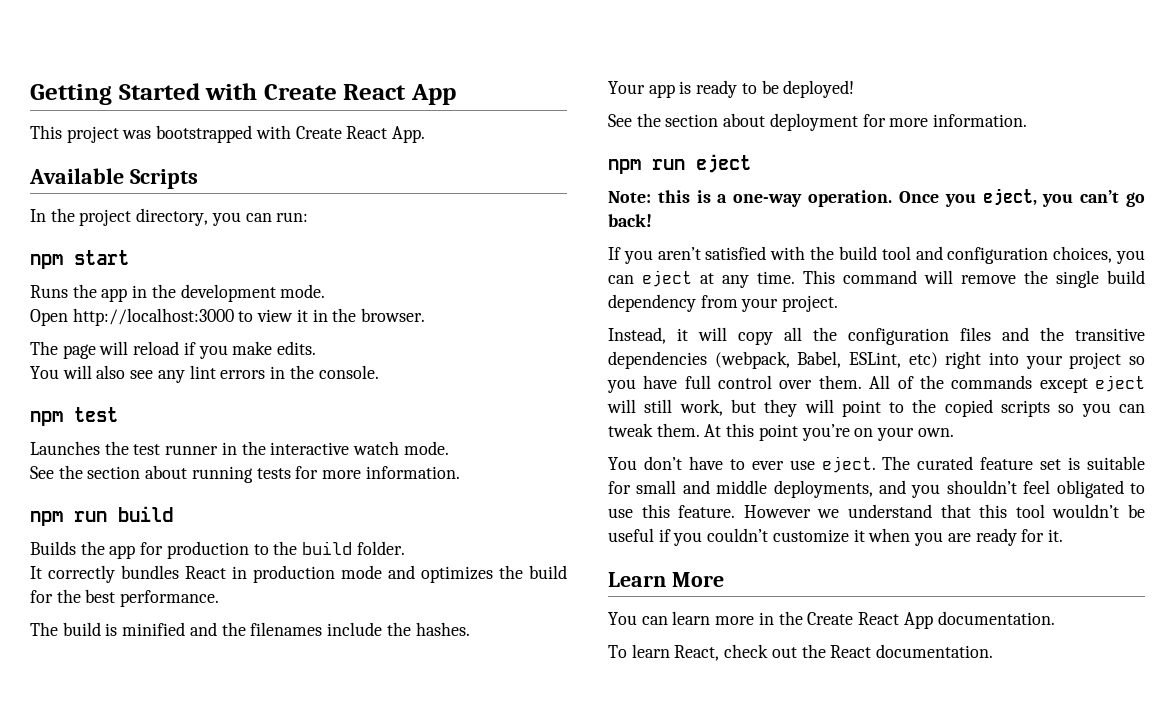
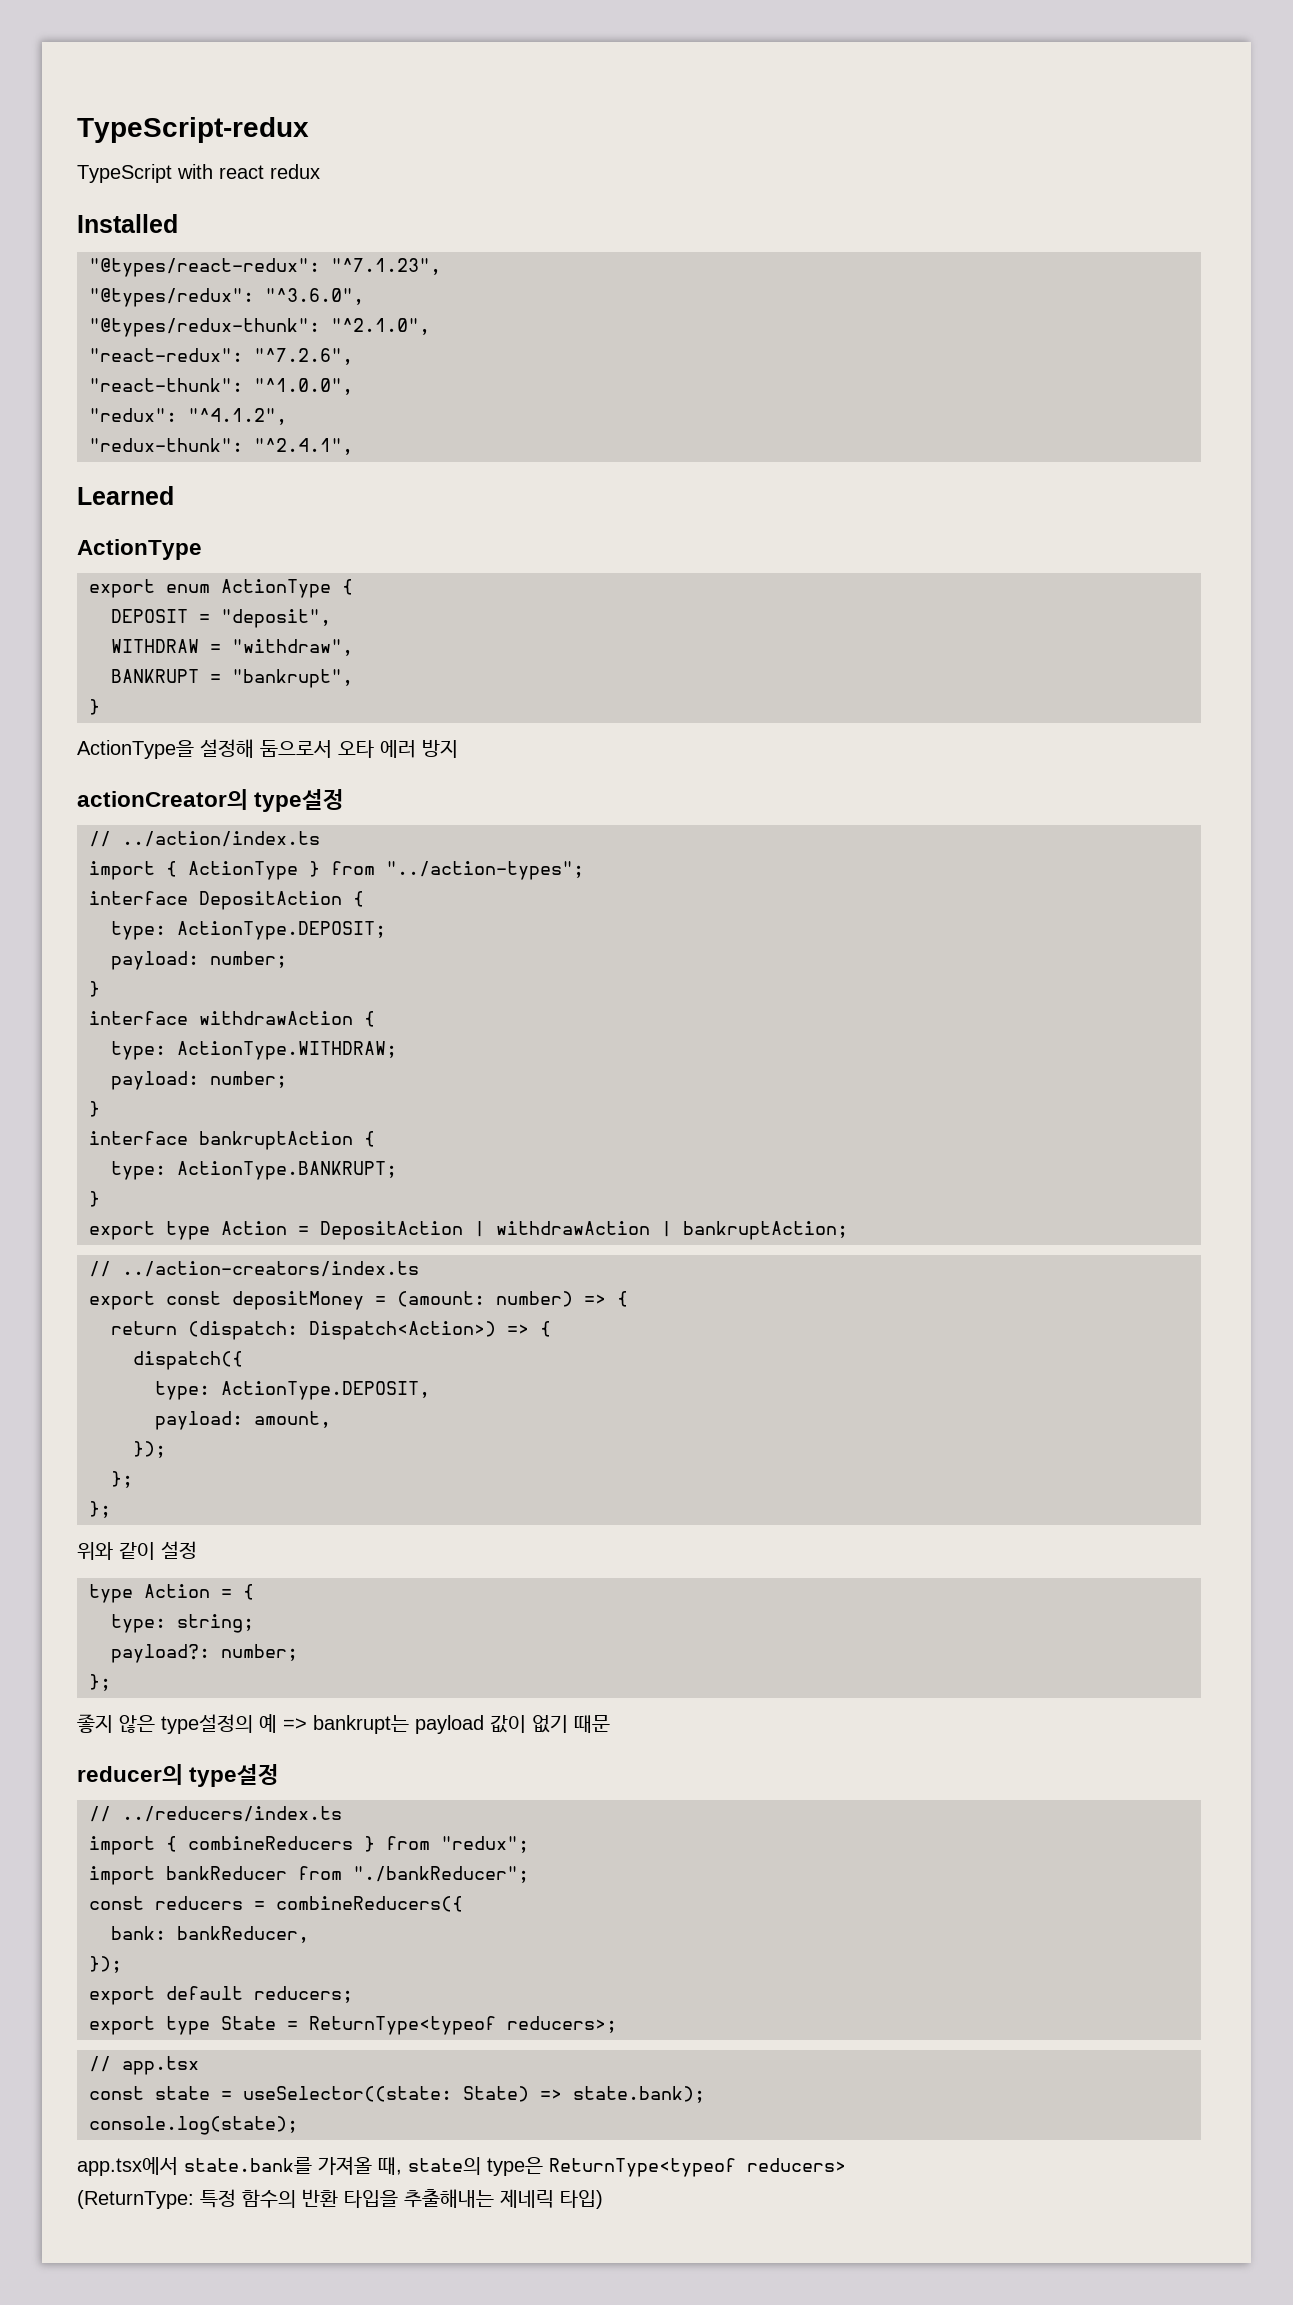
[30,83,457,105] [30,125,426,143] [29,168,198,189] [30,208,309,226] [30,250,129,269] [30,284,326,302] [30,308,426,326] [30,341,317,359] [30,365,379,383] [30,407,118,426] [30,441,449,455] [30,465,460,483] [30,506,173,526] [30,541,405,559] [30,565,567,583] [30,589,220,607] [30,622,470,636] [608,80,855,98] [608,113,1028,131] [608,154,751,174] [608,188,1145,207] [608,214,652,227] [608,246,1145,264] [608,270,1145,288] [608,294,839,312] [608,327,1145,345] [608,351,1145,369] [607,375,1145,393] [607,399,1145,417] [608,423,954,441] [608,456,1145,473] [608,480,1145,498] [608,504,1145,518] [608,528,1063,546] [608,572,724,587] [608,611,1055,629] [608,644,994,661] Getting Started with Create React App // This project was bootstrapped with Create React App. // Available Scripts // In the project directory, you can run: // npm start // Runs the app in the development mode. // Open http://localhost:3000 to view it in the browser. // The page will reload if you make edits. // You will also see any lint errors in the console. // npm test // Launches the test runner in the interactive watch mode. // See the section about running tests for more information. // npm run build // Builds the app for production to the build folder. // It correctly bundles React in production mode and optimizes the build for the best performance. // The build is minified and the filenames include the hashes. // Your app is ready to be deployed! // See the section about deployment for more information. // npm run eject // Note: this is a one-way operation. Once you eject, you can’t go back! // If you aren’t satisfied with the build tool and configuration choices, you can eject at any time. This command will remove the single build dependency from your project. // Instead, it will copy all the configuration files and the transitive dependencies (webpack, Babel, ESLint, etc) right into your project so you have full control over them. All of the commands except eject will still work, but they will point to the copied scripts so you can tweak them. At this point you’re on your own. // You don’t have to ever use eject. The curated feature set is suitable for small and middle deployments, and you shouldn’t feel obligated to use this feature. However we understand that this tool wouldn’t be useful if you couldn’t customize it when you are ready for it. // Learn More // You can learn more in the Create React App documentation. // To learn React, check out the React documentation. -> [77,117,309,143] [77,164,320,183] [77,214,178,233] [89,258,441,277] [89,288,364,307] [89,318,430,337] [89,348,353,365] [89,378,353,395] [89,408,287,425] [89,438,353,455] [77,486,174,505] [77,539,202,560] [89,579,353,598] [111,609,331,628] [111,639,353,656] [111,669,353,688] [89,699,100,715] [77,739,458,759] [77,789,345,812] [89,831,320,847] [89,861,584,880] [89,891,364,910] [111,921,386,940] [111,951,287,970] [89,981,100,997] [89,1011,375,1027] [111,1041,397,1060] [111,1071,287,1090] [89,1101,100,1117] [89,1131,375,1150] [111,1161,397,1180] [89,1191,100,1207] [89,1221,848,1240] [89,1261,419,1277] [89,1291,628,1310] [111,1321,551,1340] [133,1351,243,1370] [155,1381,430,1400] [155,1411,331,1430] [133,1441,166,1458] [111,1471,133,1488] [89,1501,111,1518] [77,1541,197,1560] [89,1584,254,1603] [111,1614,254,1633] [111,1644,298,1663] [89,1674,111,1691] [77,1714,610,1734] [77,1764,280,1787] [89,1806,342,1822] [89,1836,529,1855] [89,1866,529,1885] [89,1896,463,1912] [111,1926,309,1943] [89,1956,122,1973] [89,1986,353,2005] [89,2016,617,2035] [89,2056,199,2075] [89,2086,705,2103] [89,2116,298,2135] [77,2156,846,2177] [77,2189,603,2209] TypeScript-redux // TypeScript with react redux // Installed // "@types/react-redux": "^7.1.23", // "@types/redux": "^3.6.0", // "@types/redux-thunk": "^2.1.0", // "react-redux": "^7.2.6", // "react-thunk": "^1.0.0", // "redux": "^4.1.2", // "redux-thunk": "^2.4.1", // Learned // ActionType // export enum ActionType { // DEPOSIT = "deposit", // WITHDRAW = "withdraw", // BANKRUPT = "bankrupt", // } // ActionType을 설정해 둠으로서 오타 에러 방지 // actionCreator의 type설정 // // ../action/index.ts // import { ActionType } from "../action-types"; // interface DepositAction { // type: ActionType.DEPOSIT; // payload: number; // } // interface withdrawAction { // type: ActionType.WITHDRAW; // payload: number; // } // interface bankruptAction { // type: ActionType.BANKRUPT; // } // export type Action = DepositAction | withdrawAction | bankruptAction; // // ../action-creators/index.ts // export const depositMoney = (amount: number) => { // return (dispatch: Dispatch<Action>) => { // dispatch({ // type: ActionType.DEPOSIT, // payload: amount, // }); // }; // }; // 위와 같이 설정 // type Action = { // type: string; // payload?: number; // }; // 좋지 않은 type설정의 예 => bankrupt는 payload 값이 없기 때문 // reducer의 type설정 // // ../reducers/index.ts // import { combineReducers } from "redux"; // import bankReducer from "./bankReducer"; // const reducers = combineReducers({ // bank: bankReducer, // }); // export default reducers; // export type State = ReturnType<typeof reducers>; // // app.tsx // const state = useSelector((state: State) => state.bank); // console.log(state); // app.tsx에서 state.bank를 가져올 때, state의 type은 ReturnType<typeof reducers> // (ReturnType: 특정 함수의 반환 타입을 추출해내는 제네릭 타입)

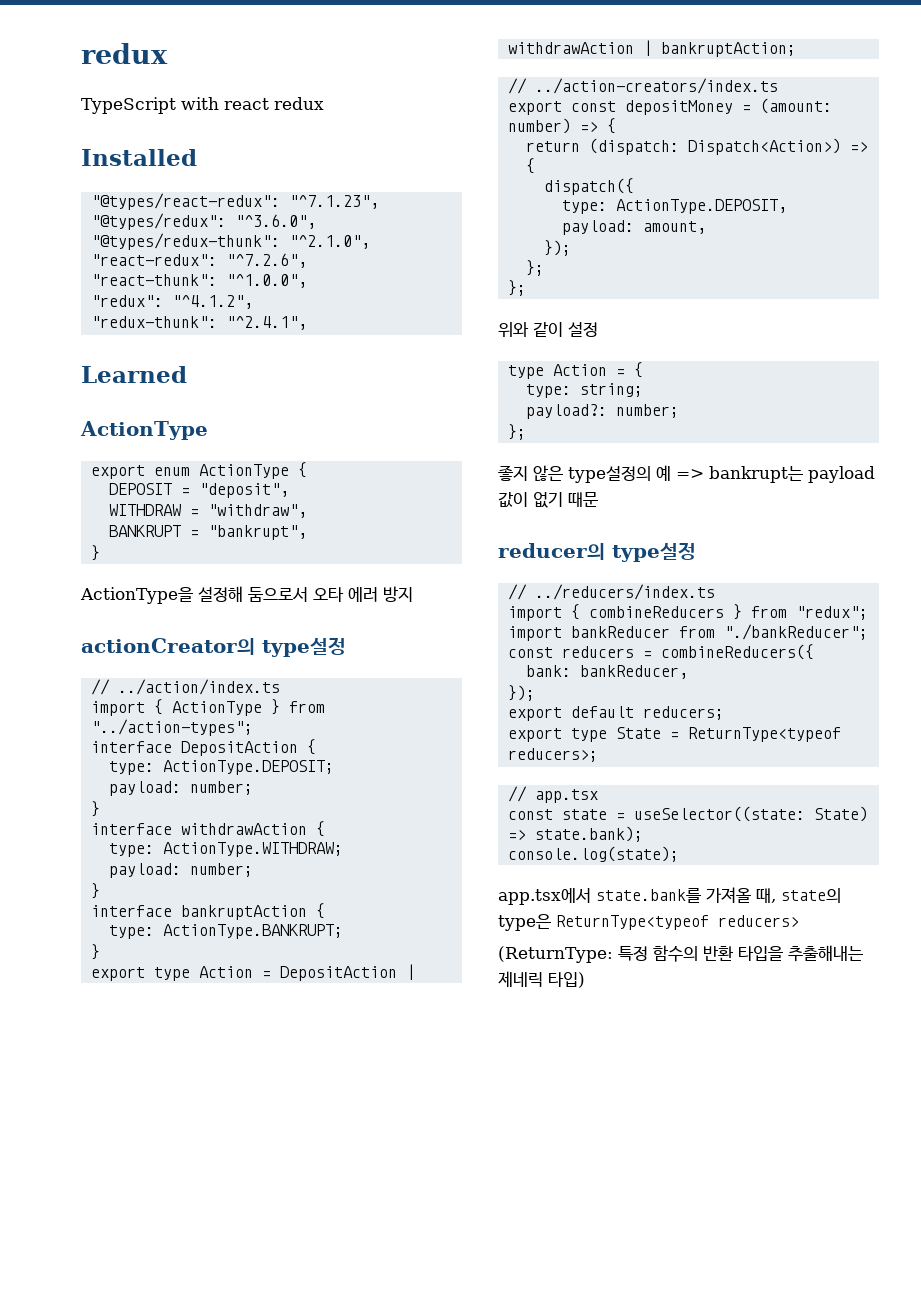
[77,117,309,143] TypeScript-redux -> [81,43,168,64] redux

